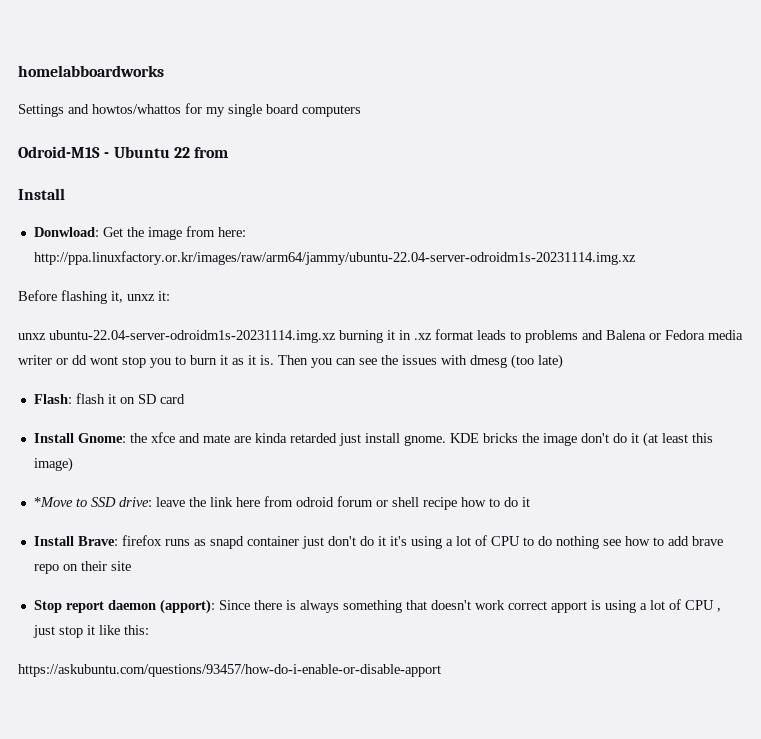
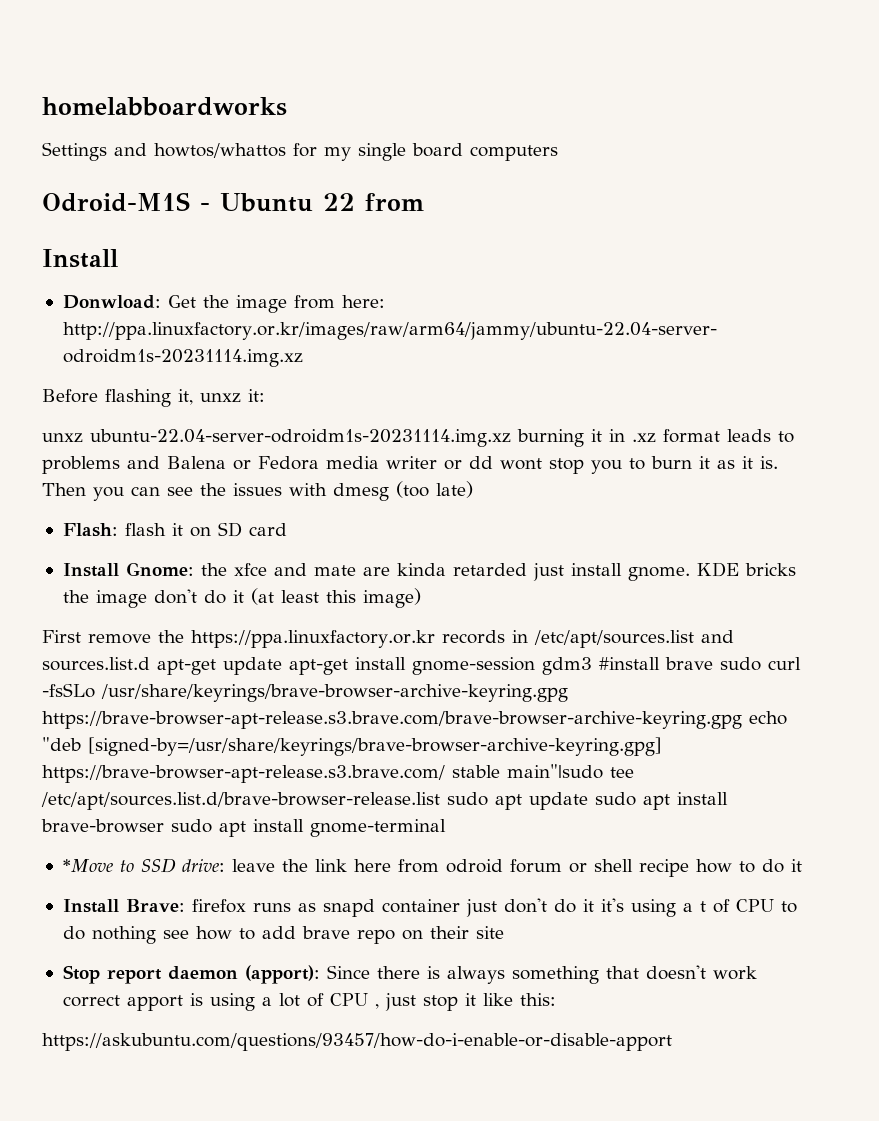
(73, 464) none -> [42,630,734,648] [42,657,801,675] [42,683,568,702] [42,711,787,729] [42,737,662,756] [42,764,634,783] [41,792,728,810] [41,819,446,837] // First remove the https://ppa.linuxfactory.or.kr records in /etc/apt/sources.list and sources.list.d apt-get update apt-get install gnome-session gdm3 #install brave sudo curl -fsSLo /usr/share/keyrings/brave-browser-archive-keyring.gpg https://brave-browser-apt-release.s3.brave.com/brave-browser-archive-keyring.gpg echo "deb [signed-by=/usr/share/keyrings/brave-browser-archive-keyring.gpg] https://brave-browser-apt-release.s3.brave.com/ stable main"|sudo tee /etc/apt/sources.list.d/brave-browser-release.list sudo apt update sudo apt install brave-browser sudo apt install gnome-terminal
[455,536,471,546] lot -> [699,901,706,912] t

